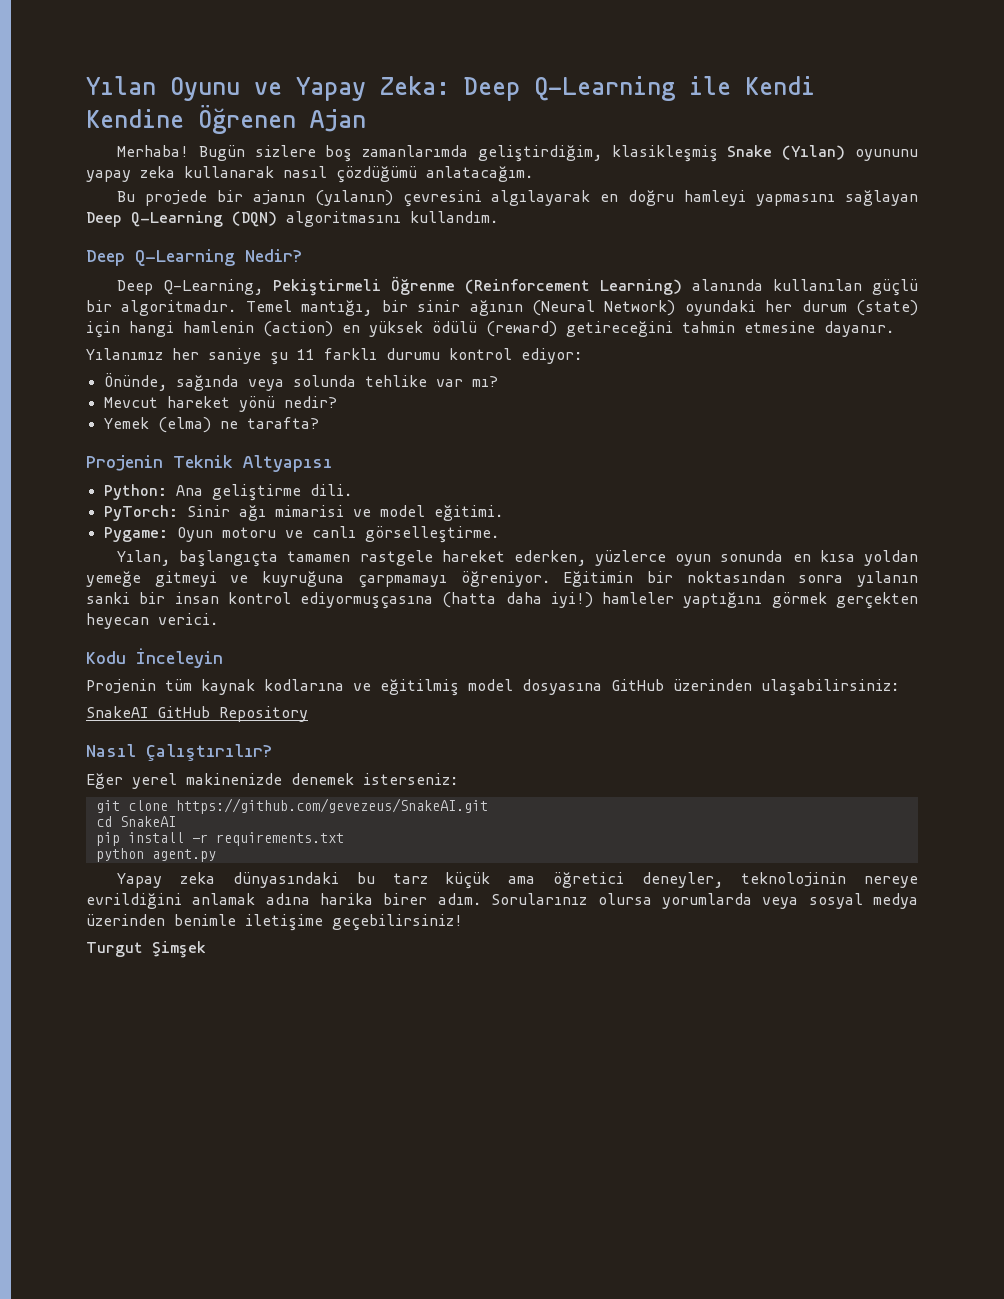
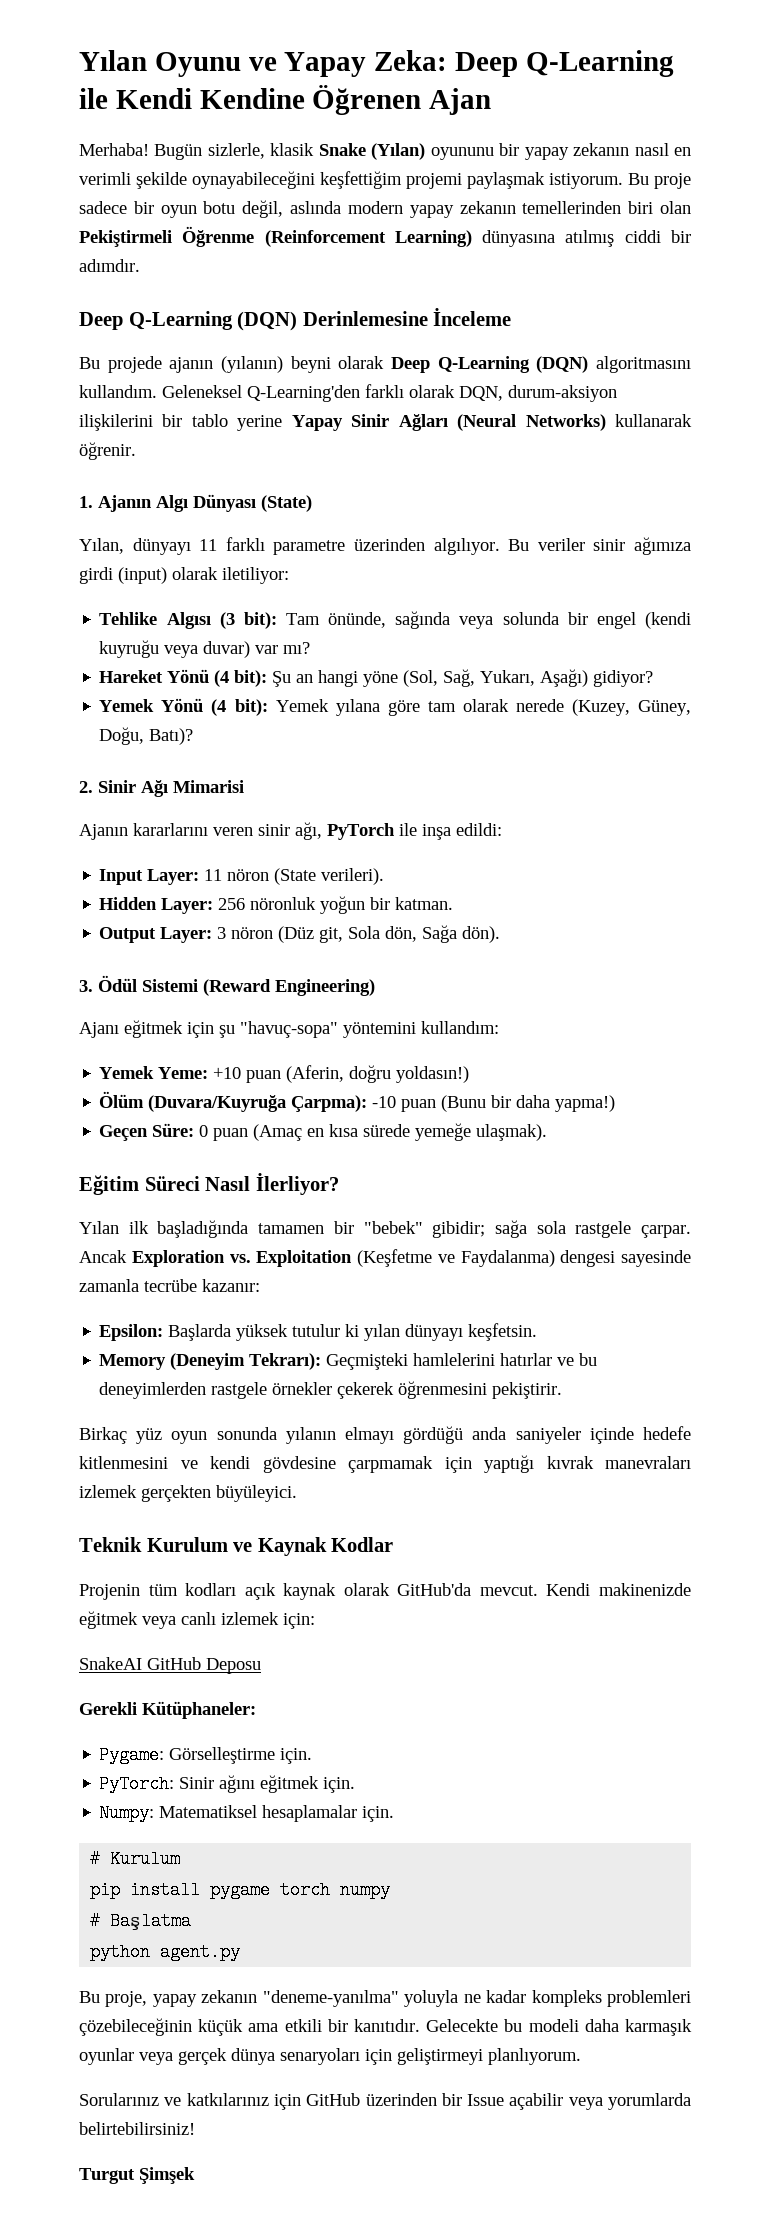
[254,145,919,162] [86,166,533,183] sizlere boş zamanlarımda geliştirdiğim, klasikleşmiş Snake (Yılan) oyununu yapay zeka kullanarak nasıl çözdüğümü anlatacağım. -> [207,143,691,160] [79,171,691,189] [79,200,691,218] [79,226,691,247] [79,259,140,272] [79,308,512,331] sizlerle, klasik Snake (Yılan) oyununu bir yapay zekanın nasıl en verimli şekilde oynayabileceğini keşfettiğim projemi paylaşmak istiyorum. Bu proje sadece bir oyun botu değil, aslında modern yapay zekanın temellerinden biri olan Pekiştirmeli Öğrenme (Reinforcement Learning) dünyasına atılmış ciddi bir adımdır. // Deep Q-Learning (DQN) Derinlemesine İnceleme
[216,190,243,202] bir -> (162, 364) none
[402,190,918,207] çevresini algılayarak en doğru hamleyi yapmasını sağlayan -> [290,356,385,373] beyni olarak
[86,249,302,266] [116,276,918,296] [86,300,918,316] [86,321,894,338] [86,348,582,365] [103,373,498,391] [103,396,337,412] [103,417,319,433] [86,455,332,472] [103,484,352,501] [103,505,503,521] [103,526,499,543] [116,550,918,567] [86,571,919,588] [86,592,918,609] [86,613,218,629] [86,648,223,668] [86,679,899,696] [86,706,308,722] [86,744,272,761] [86,773,458,789] [95,798,488,814] [95,816,176,827] [95,832,344,846] [95,848,216,862] [116,872,918,889] [86,893,919,909] [86,914,463,931] // Deep Q-Learning Nedir? // Deep Q-Learning, Pekiştirmeli Öğrenme (Reinforcement Learning) alanında kullanılan güçlü bir algoritmadır. Temel mantığı, bir sinir ağının (Neural Network) oyundaki her durum (state) için hangi hamlenin (action) en yüksek ödülü (reward) getireceğini tahmin etmesine dayanır. // Yılanımız her saniye şu 11 farklı durumu kontrol ediyor: // Önünde, sağında veya solunda tehlike var mı? // Mevcut hareket yönü nedir? // Yemek (elma) ne tarafta? // Projenin Teknik Altyapısı // Python: Ana geliştirme dili. // PyTorch: Sinir ağı mimarisi ve model eğitimi. // Pygame: Oyun motoru ve canlı görselleştirme. // Yılan, başlangıçta tamamen rastgele hareket ederken, yüzlerce oyun sonunda en kısa yoldan yemeğe gitmeyi ve kuyruğuna çarpmamayı öğreniyor. Eğitimin bir noktasından sonra yılanın sanki bir insan kontrol ediyormuşçasına (hatta daha iyi!) hamleler yaptığını görmek gerçekten heyecan verici. // Kodu İnceleyin // Projenin tüm kaynak kodlarına ve eğitilmiş model dosyasına GitHub üzerinden ulaşabilirsiniz: // SnakeAI GitHub Repository // Nasıl Çalıştırılır? // Eğer yerel makinenizde denemek isterseniz: // git clone https://github.com/gevezeus/SnakeAI.git // cd SnakeAI // pip install -r requirements.txt // python agent.py // Yapay zeka dünyasındaki bu tarz küçük ama öğretici deneyler, teknolojinin nereye evrildiğini anlamak adına harika birer adım. Sorularınız olursa yorumlarda veya sosyal medya üzerinden benimle iletişime geçebilirsiniz! -> [162,384,617,402] [79,414,693,431] [79,442,136,460] [79,494,312,512] [79,537,692,555] [79,567,289,584] [99,611,691,629] [99,640,311,658] [99,669,654,687] [99,698,691,716] [99,727,194,745] [79,780,244,797] [79,822,502,840] [99,868,385,885] [99,896,454,914] [99,925,501,943] [79,975,375,996] [79,1020,499,1038] [99,1065,470,1083] [99,1091,616,1112] [99,1123,548,1141] [79,1173,339,1195] [79,1220,691,1238] [79,1249,691,1267] [79,1279,260,1292] [99,1323,538,1341] [99,1353,598,1370] [99,1381,563,1399] [79,1426,691,1444] [79,1455,691,1473] [79,1485,297,1502] [79,1537,394,1556] [79,1583,691,1600] [79,1611,315,1629] [79,1657,261,1674] [79,1701,256,1719] [99,1746,313,1764] [99,1775,356,1793] [99,1804,395,1822] [90,1850,181,1868] [90,1881,391,1899] [90,1912,192,1930] [90,1943,241,1961] [79,1990,692,2007] [79,2018,692,2036] [79,2048,581,2065] [79,2093,691,2110] [79,2122,195,2135] Geleneksel Q-Learning'den farklı olarak DQN, durum-aksiyon ilişkilerini bir tablo yerine Yapay Sinir Ağları (Neural Networks) kullanarak öğrenir. // 1. Ajanın Algı Dünyası (State) // Yılan, dünyayı 11 farklı parametre üzerinden algılıyor. Bu veriler sinir ağımıza girdi (input) olarak iletiliyor: // Tehlike Algısı (3 bit): Tam önünde, sağında veya solunda bir engel (kendi kuyruğu veya duvar) var mı? // Hareket Yönü (4 bit): Şu an hangi yöne (Sol, Sağ, Yukarı, Aşağı) gidiyor? // Yemek Yönü (4 bit): Yemek yılana göre tam olarak nerede (Kuzey, Güney, Doğu, Batı)? // 2. Sinir Ağı Mimarisi // Ajanın kararlarını veren sinir ağı, PyTorch ile inşa edildi: // Input Layer: 11 nöron (State verileri). // Hidden Layer: 256 nöronluk yoğun bir katman. // Output Layer: 3 nöron (Düz git, Sola dön, Sağa dön). // 3. Ödül Sistemi (Reward Engineering) // Ajanı eğitmek için şu "havuç-sopa" yöntemini kullandım: // Yemek Yeme: +10 puan (Aferin, doğru yoldasın!) // Ölüm (Duvara/Kuyruğa Çarpma): -10 puan (Bunu bir daha yapma!) // Geçen Süre: 0 puan (Amaç en kısa sürede yemeğe ulaşmak). // Eğitim Süreci Nasıl İlerliyor? // Yılan ilk başladığında tamamen bir "bebek" gibidir; sağa sola rastgele çarpar. Ancak Exploration vs. Exploitation (Keşfetme ve Faydalanma) dengesi sayesinde zamanla tecrübe kazanır: // Epsilon: Başlarda yüksek tutulur ki yılan dünyayı keşfetsin. // Memory (Deneyim Tekrarı): Geçmişteki hamlelerini hatırlar ve bu deneyimlerden rastgele örnekler çekerek öğrenmesini pekiştirir. // Birkaç yüz oyun sonunda yılanın elmayı gördüğü anda saniyeler içinde hedefe kitlenmesini ve kendi gövdesine çarpmamak için yaptığı kıvrak manevraları izlemek gerçekten büyüleyici. // Teknik Kurulum ve Kaynak Kodlar // Projenin tüm kodları açık kaynak olarak GitHub'da mevcut. Kendi makinenizde eğitmek veya canlı izlemek için: // SnakeAI GitHub Deposu // Gerekli Kütüphaneler: // Pygame: Görselleştirme için. // PyTorch: Sinir ağını eğitmek için. // Numpy: Matematiksel hesaplamalar için. // # Kurulum // pip install pygame torch numpy // # Başlatma // python agent.py // Bu proje, yapay zekanın "deneme-yanılma" yoluyla ne kadar kompleks problemleri çözebileceğinin küçük ama etkili bir kanıtıdır. Gelecekte bu modeli daha karmaşık oyunlar veya gerçek dünya senaryoları için geliştirmeyi planlıyorum. // Sorularınız ve katkılarınız için GitHub üzerinden bir Issue açabilir veya yorumlarda belirtebilirsiniz!

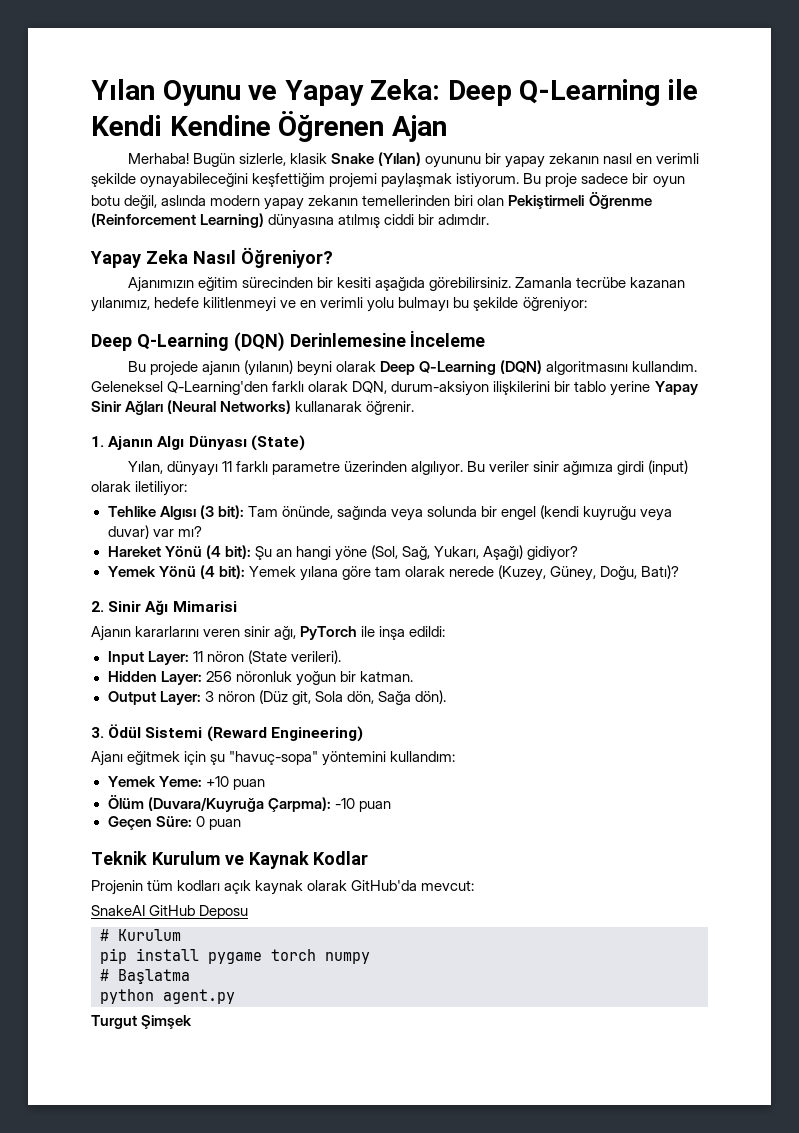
(140, 265) none -> [90,247,333,268] [127,277,686,292] [91,297,587,312] // Yapay Zeka Nasıl Öğreniyor? // Ajanımızın eğitim sürecinden bir kesiti aşağıda görebilirsiniz. Zamanla tecrübe kazanan yılanımız, hedefe kilitlenmeyi ve en verimli yolu bulmayı bu şekilde öğreniyor:
[286,1065,470,1083] (Aferin, doğru yoldasın!) -> (265, 784) none
[441,1095,616,1112] (Bunu bir daha yapma!) -> (391, 806) none
[253,1123,548,1141] [79,1173,339,1195] [79,1220,691,1238] [79,1249,691,1267] [79,1279,260,1292] [99,1323,538,1341] [99,1353,598,1370] [99,1381,563,1399] [79,1426,691,1444] [79,1455,691,1473] [79,1485,297,1502] (Amaç en kısa sürede yemeğe ulaşmak). // Eğitim Süreci Nasıl İlerliyor? // Yılan ilk başladığında tamamen bir "bebek" gibidir; sağa sola rastgele çarpar. Ancak Exploration vs. Exploitation (Keşfetme ve Faydalanma) dengesi sayesinde zamanla tecrübe kazanır: // Epsilon: Başlarda yüksek tutulur ki yılan dünyayı keşfetsin. // Memory (Deneyim Tekrarı): Geçmişteki hamlelerini hatırlar ve bu deneyimlerden rastgele örnekler çekerek öğrenmesini pekiştirir. // Birkaç yüz oyun sonunda yılanın elmayı gördüğü anda saniyeler içinde hedefe kitlenmesini ve kendi gövdesine çarpmamak için yaptığı kıvrak manevraları izlemek gerçekten büyüleyici. -> (241, 824) none
[479,1583,691,1596] [79,1611,315,1629] [79,1657,261,1674] [79,1701,256,1719] [99,1746,313,1764] [99,1775,356,1793] [99,1804,395,1822] mevcut. Kendi makinenizde eğitmek veya canlı izlemek için: // SnakeAI GitHub Deposu // Gerekli Kütüphaneler: // Pygame: Görselleştirme için. // PyTorch: Sinir ağını eğitmek için. // Numpy: Matematiksel hesaplamalar için. -> [421,880,475,891] [91,905,249,919] mevcut: // SnakeAI GitHub Deposu
[79,1990,692,2007] [79,2018,692,2036] [79,2048,581,2065] [79,2093,691,2110] [79,2122,195,2135] // Bu proje, yapay zekanın "deneme-yanılma" yoluyla ne kadar kompleks problemleri çözebileceğinin küçük ama etkili bir kanıtıdır. Gelecekte bu modeli daha karmaşık oyunlar veya gerçek dünya senaryoları için geliştirmeyi planlıyorum. // Sorularınız ve katkılarınız için GitHub üzerinden bir Issue açabilir veya yorumlarda belirtebilirsiniz! -> (235, 996) none

